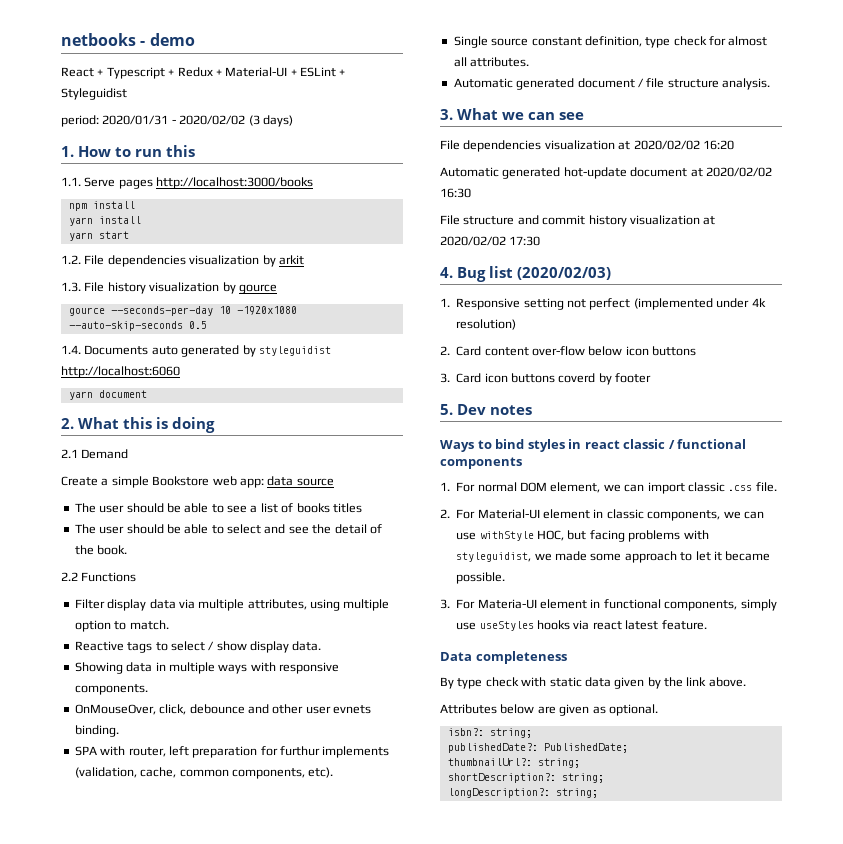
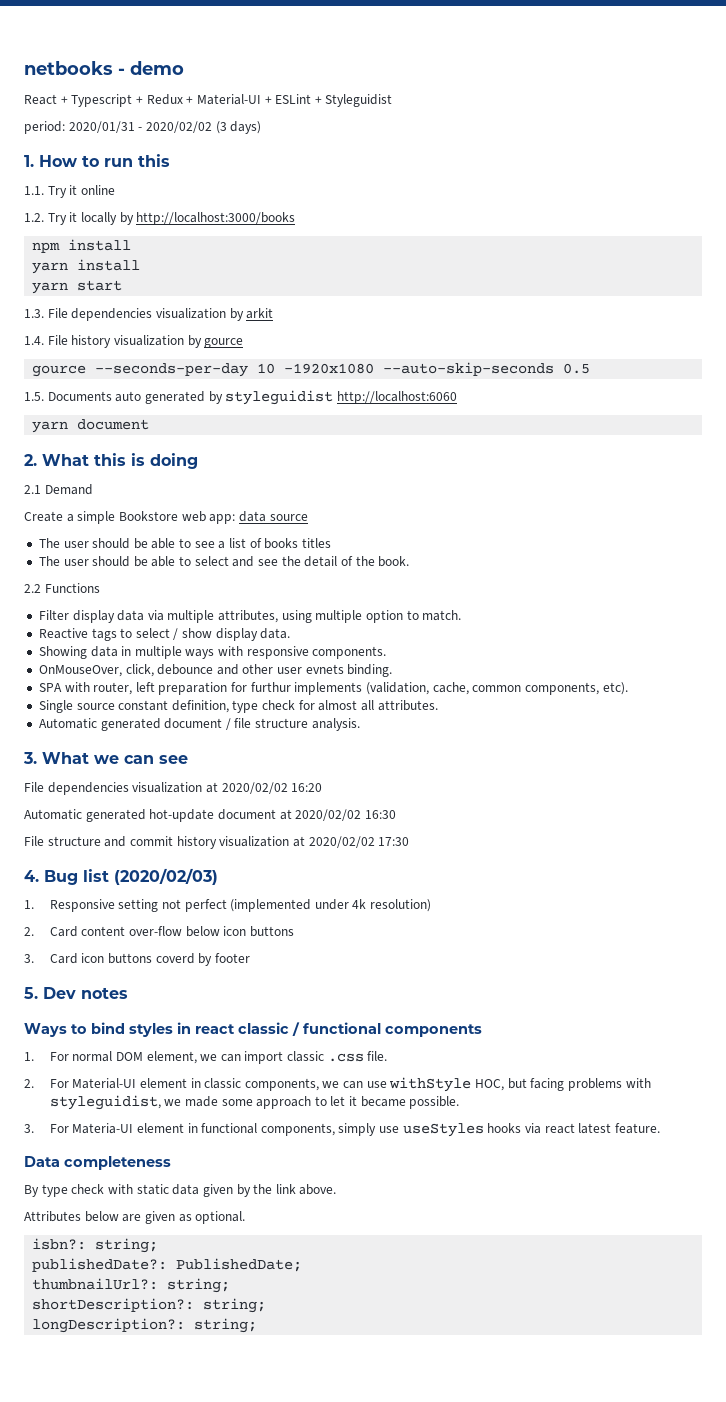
[84,177,153,189] Serve pages -> [47,185,115,198] [24,212,134,225] Try it online // 1.2. Try it locally by
[61,255,81,264] 1.2. -> [24,309,44,318] 1.3.
[61,282,81,292] 1.3. -> [24,336,44,345] 1.4.
[61,345,81,354] 1.4. -> [24,392,44,401] 1.5.

